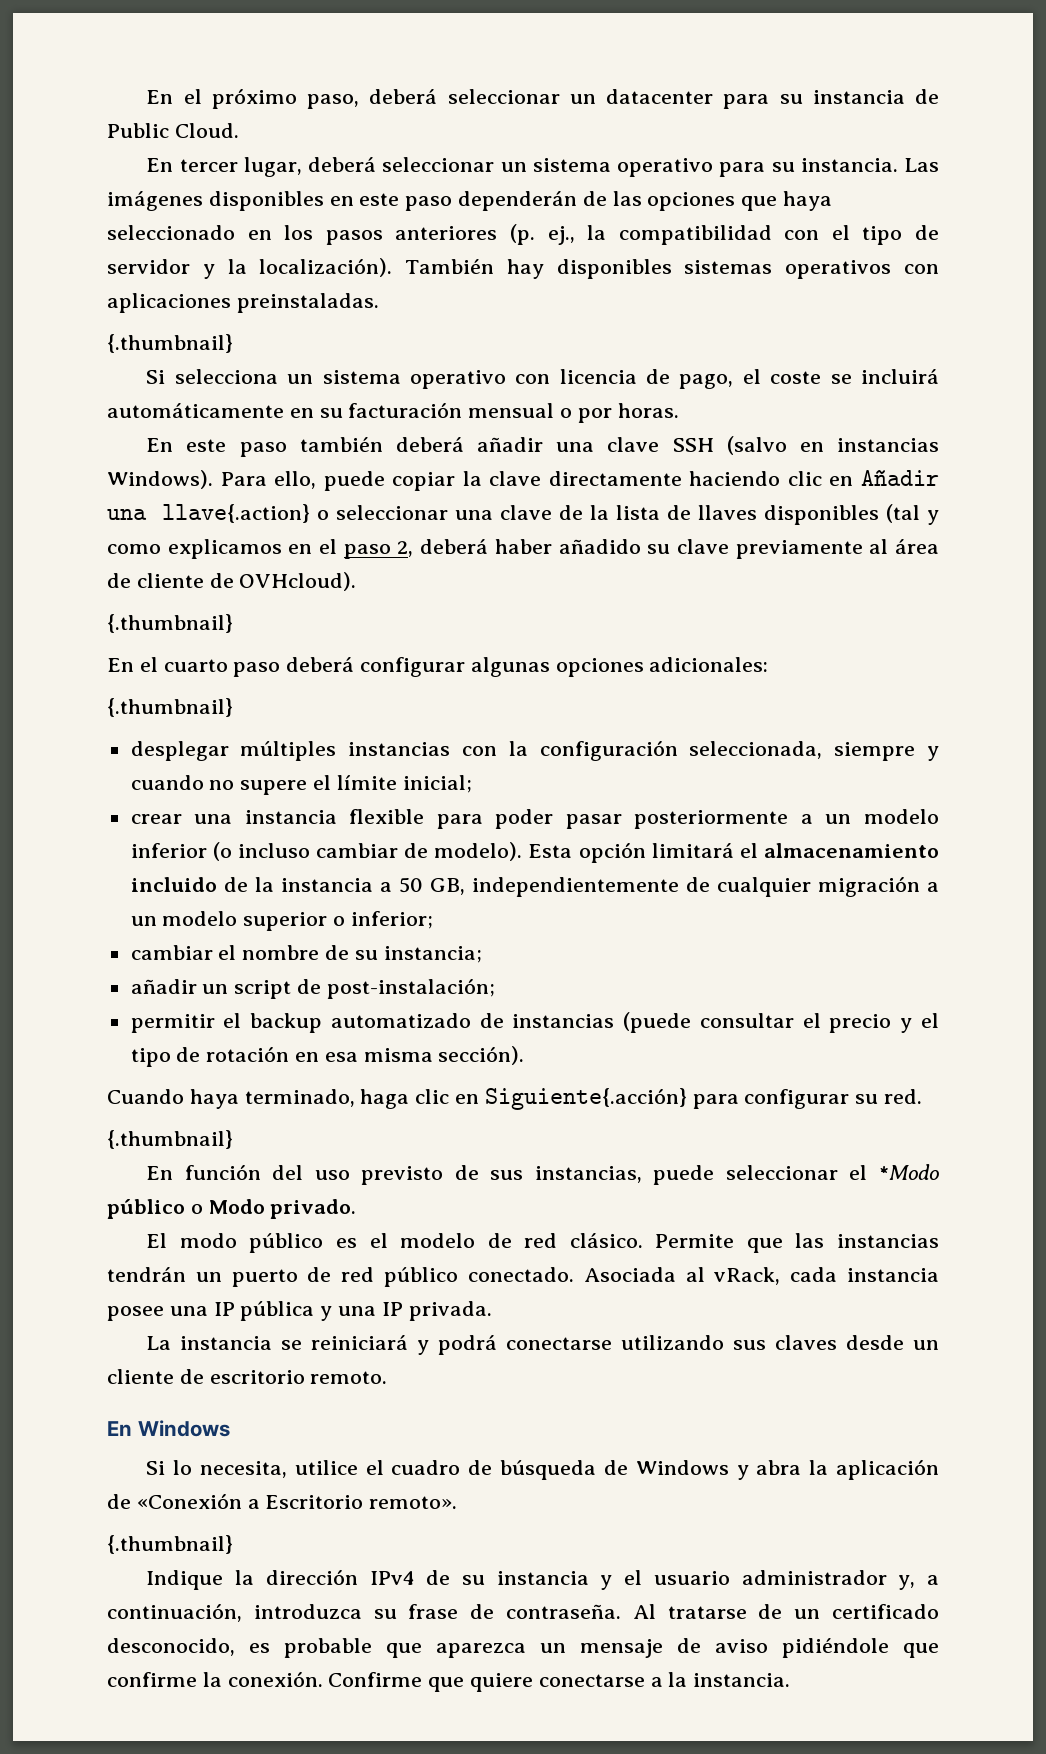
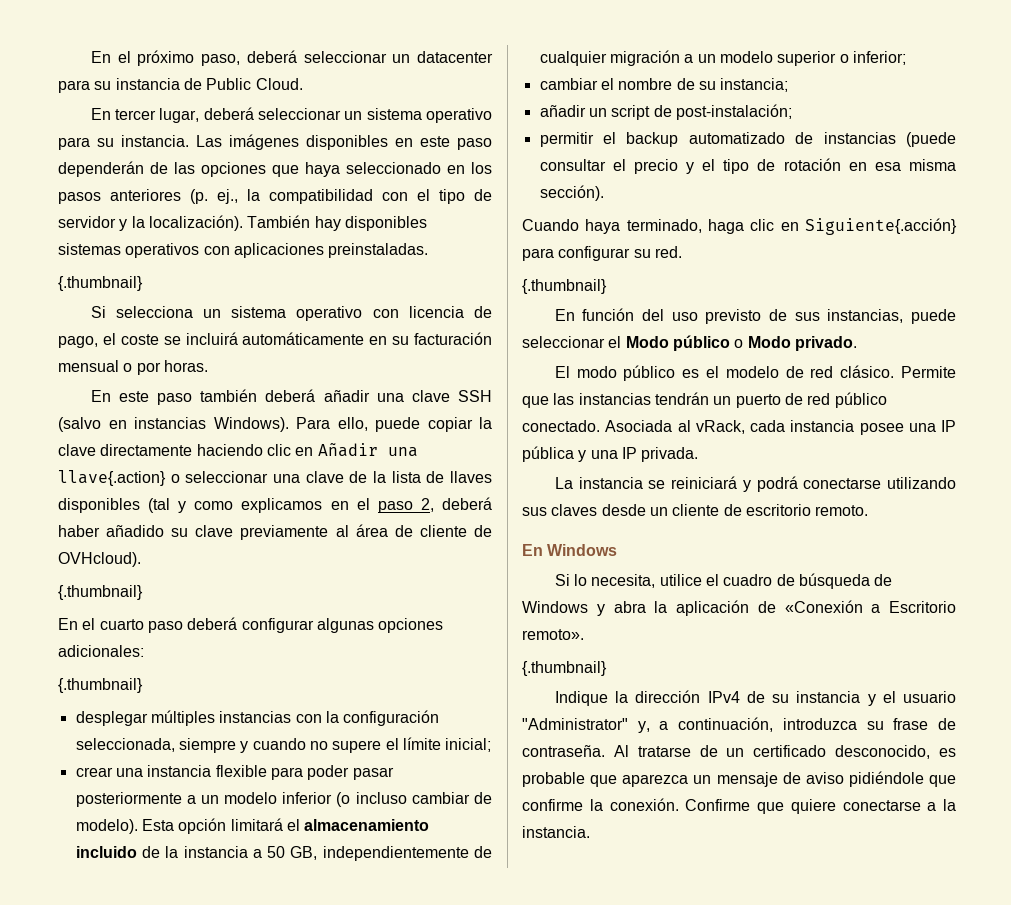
[879,1164,939,1180] *Modo -> [625,336,669,348] Modo
[741,1570,887,1585] administrador -> [522,718,628,730] "Administrator"

